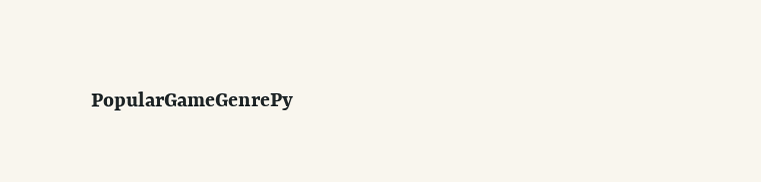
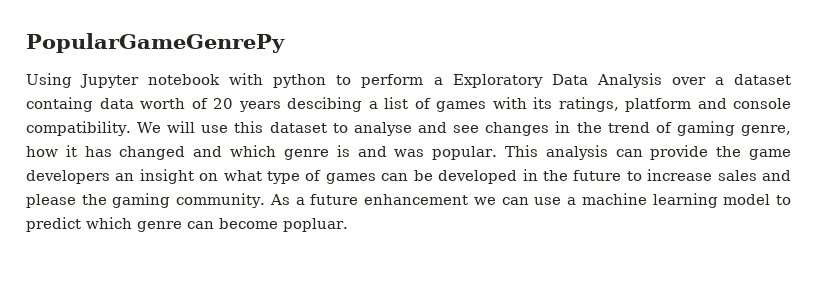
(294, 101) none -> [26,73,792,88] [26,97,791,112] [26,121,791,136] [26,145,791,160] [26,169,791,184] [26,193,791,208] [26,217,348,232] // Using Jupyter notebook with python to perform a Exploratory Data Analysis over a dataset containg data worth of 20 years descibing a list of games with its ratings, platform and console compatibility. We will use this dataset to analyse and see changes in the trend of gaming genre, how it has changed and which genre is and was popular. This analysis can provide the game developers an insight on what type of games can be developed in the future to increase sales and please the gaming community. As a future enhancement we can use a machine learning model to predict which genre can become popluar.

